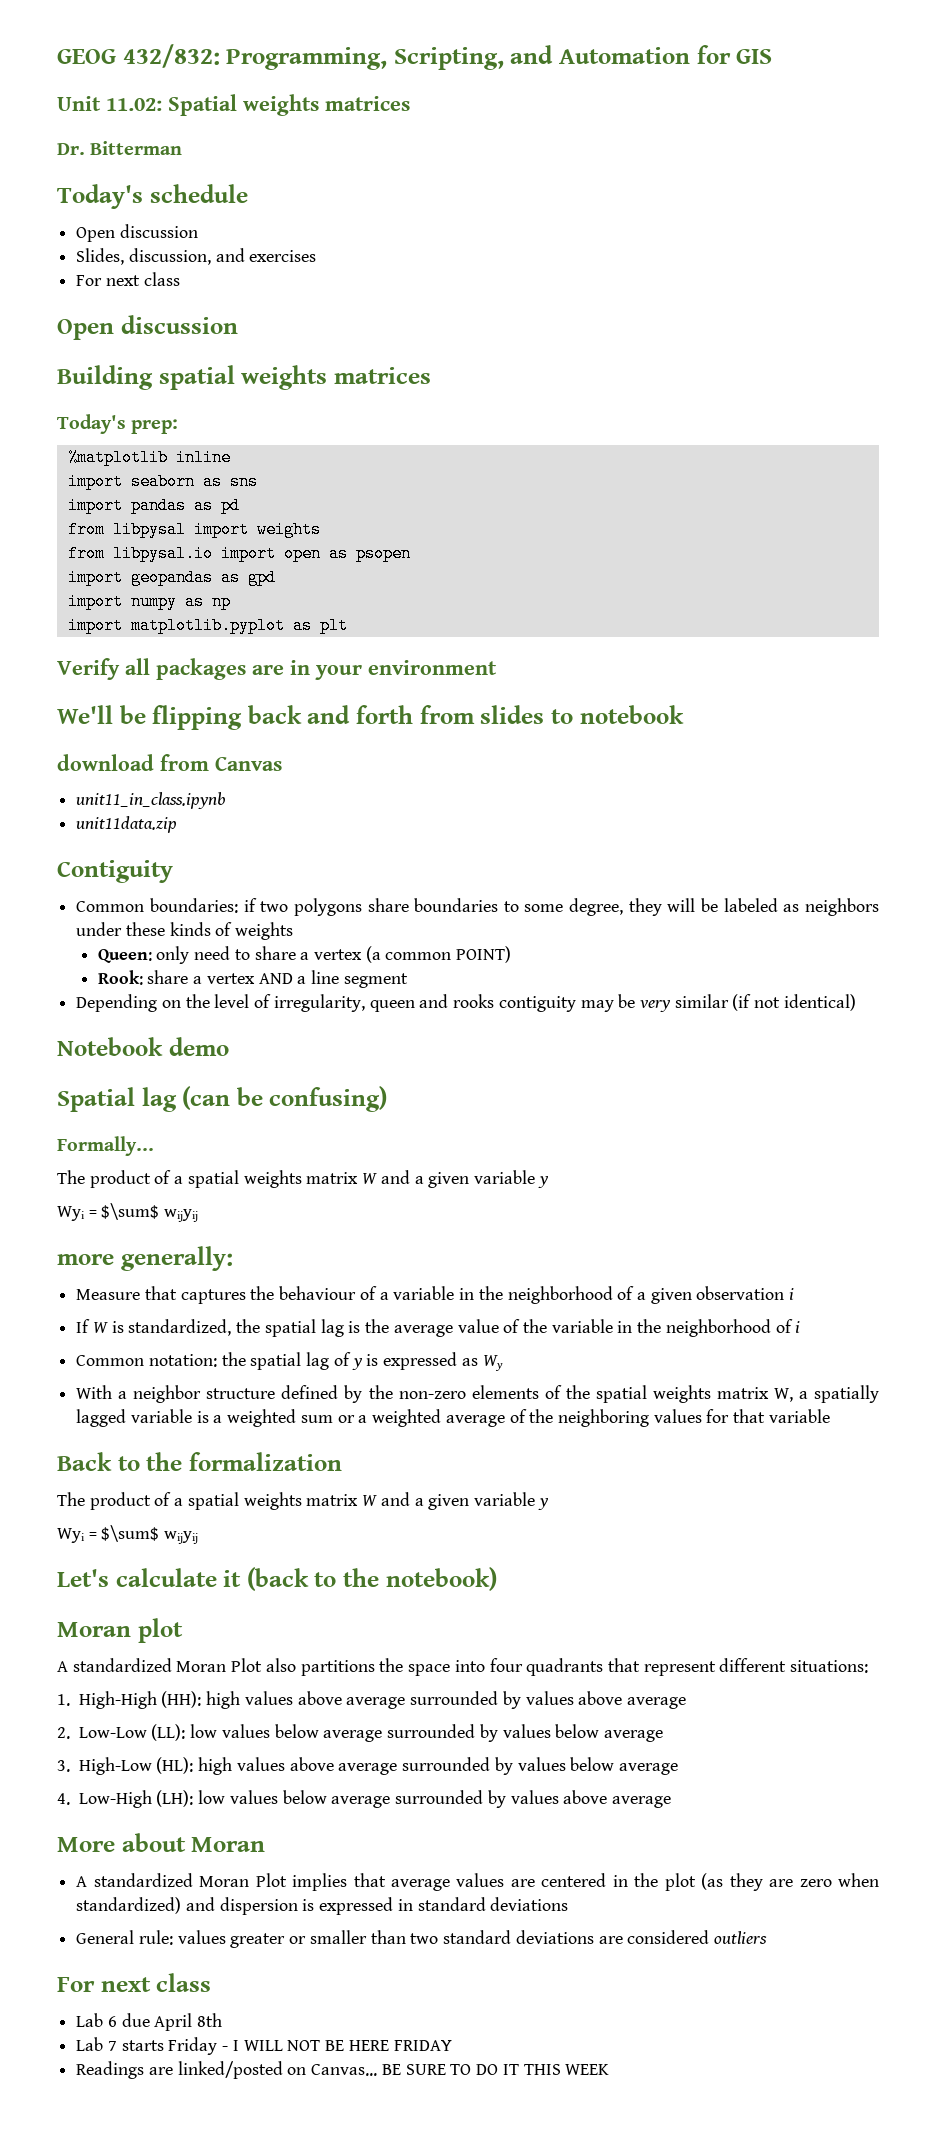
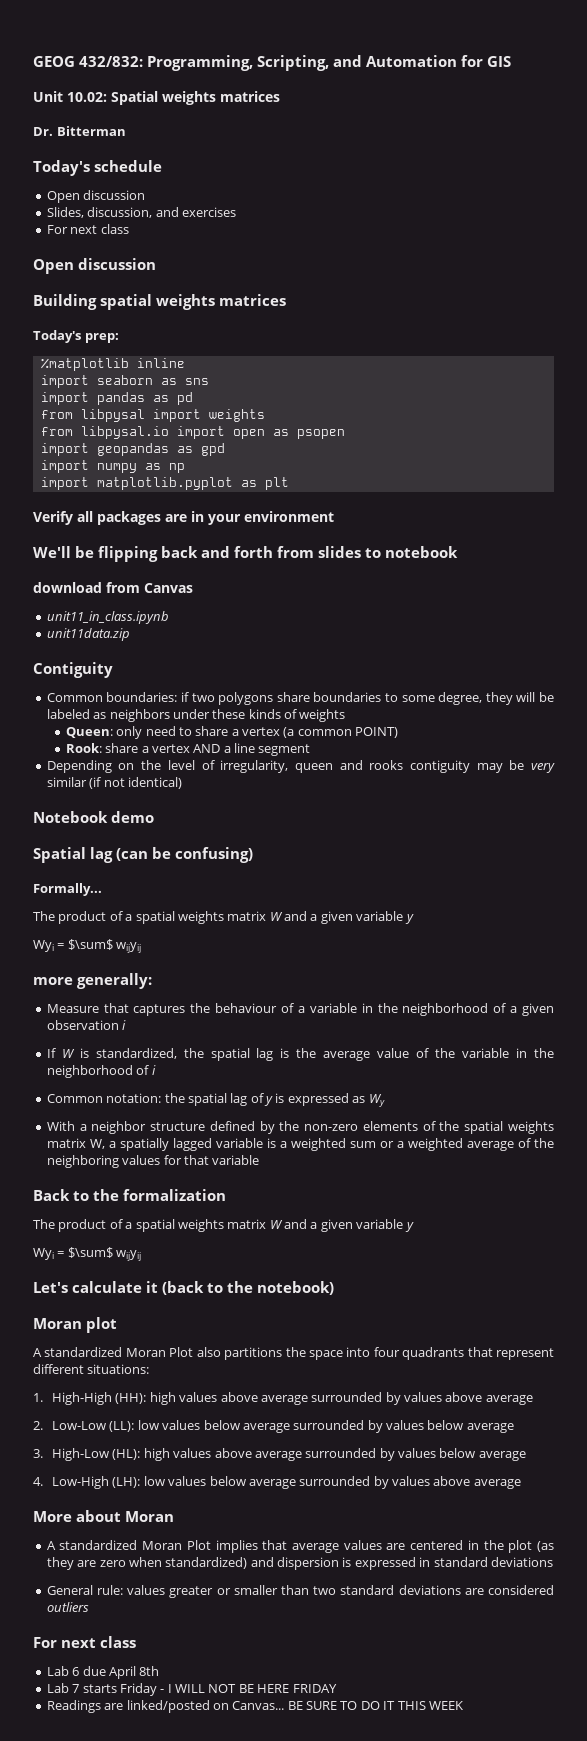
[106,98,162,111] 11.02: -> [67,92,107,102] 10.02:

